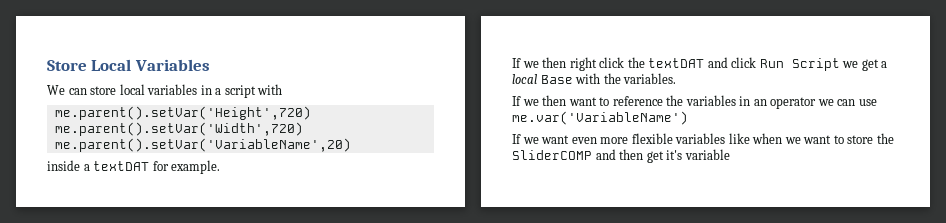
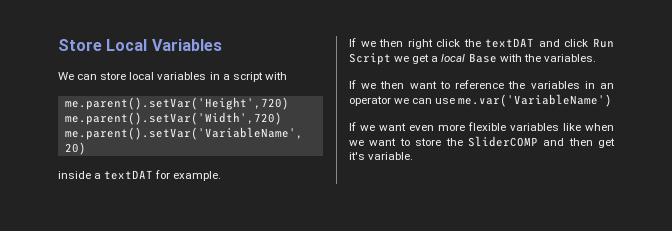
[684,149,730,160] variable -> [368,152,414,160] variable.

